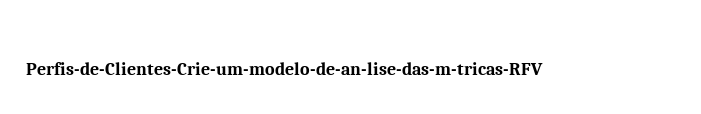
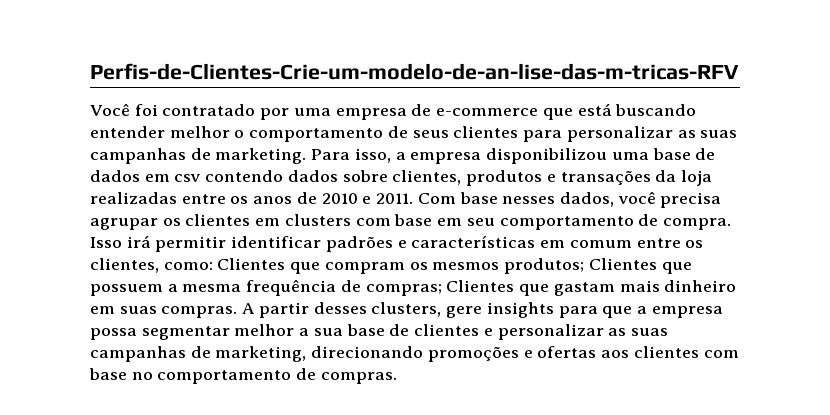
(543, 68) none -> [90,103,697,120] [90,126,738,142] [90,148,716,164] [90,170,712,186] [90,191,722,208] [90,214,731,230] [90,235,704,252] [90,258,692,274] [90,279,737,296] [90,302,723,318] [90,324,668,340] [90,346,739,362] [89,368,397,384] // Você foi contratado por uma empresa de e-commerce que está buscando entender melhor o comportamento de seus clientes para personalizar as suas campanhas de marketing. Para isso, a empresa disponibilizou uma base de dados em csv contendo dados sobre clientes, produtos e transações da loja realizadas entre os anos de 2010 e 2011. Com base nesses dados, você precisa agrupar os clientes em clusters com base em seu comportamento de compra. Isso irá permitir identificar padrões e características em comum entre os clientes, como: Clientes que compram os mesmos produtos; Clientes que possuem a mesma frequência de compras; Clientes que gastam mais dinheiro em suas compras. A partir desses clusters, gere insights para que a empresa possa segmentar melhor a sua base de clientes e personalizar as suas campanhas de marketing, direcionando promoções e ofertas aos clientes com base no comportamento de compras.

